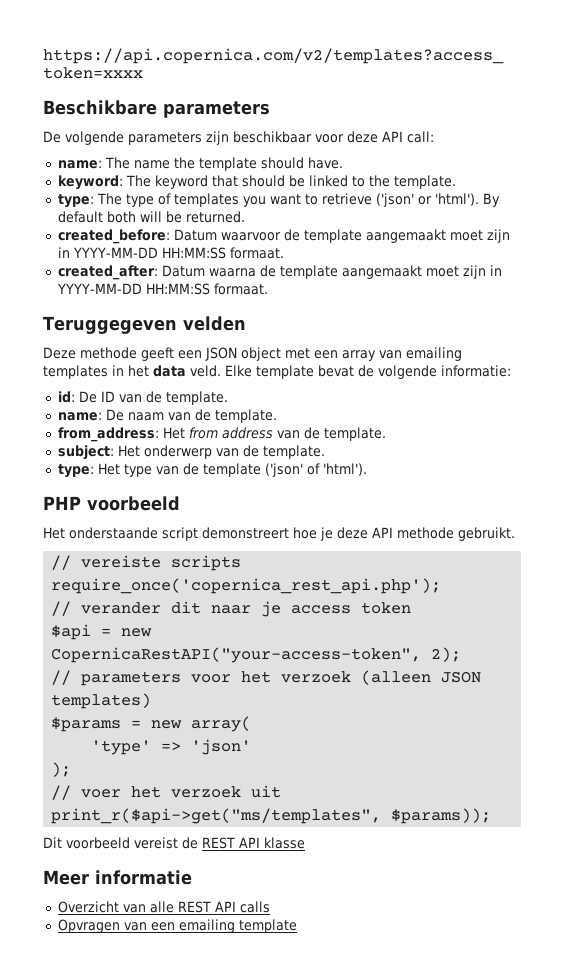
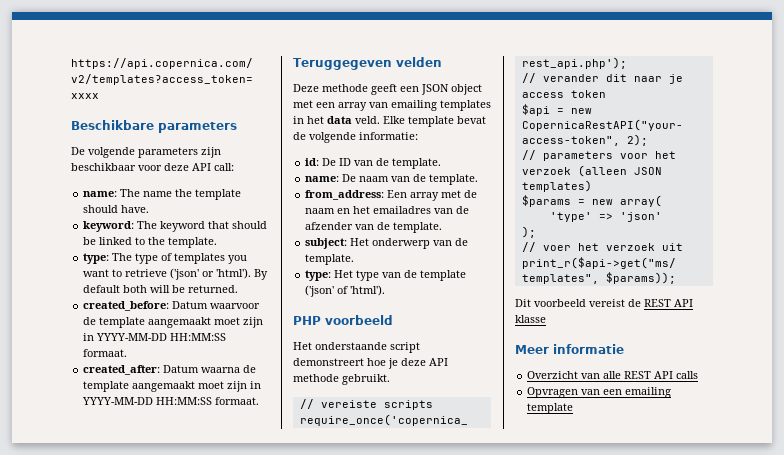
[162,427,273,439] Het from address -> [387,190,478,201] [305,206,470,214] [305,222,354,230] Een array met de naam en het emailadres van de afzender

